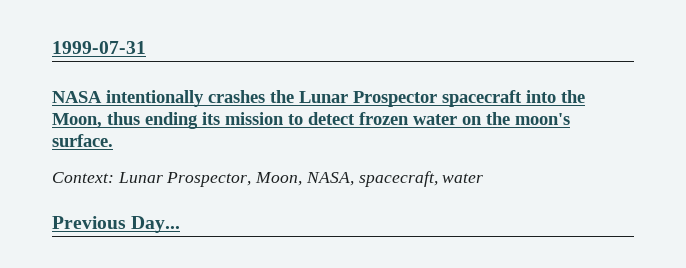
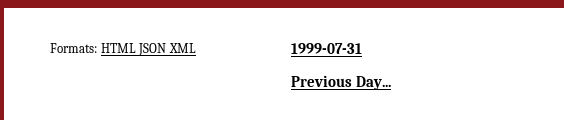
[52,41,146,54] [52,90,585,107] [52,112,570,129] [52,134,113,147] [52,171,484,187] 1999-07-31 // NASA intentionally crashes the Lunar Prospector spacecraft into the Moon, thus ending its mission to detect frozen water on the moon's surface. // Context: Lunar Prospector, Moon, NASA, spacecraft, water -> [50,43,196,56] [291,43,362,54] Formats: HTML JSON XML // 1999-07-31

